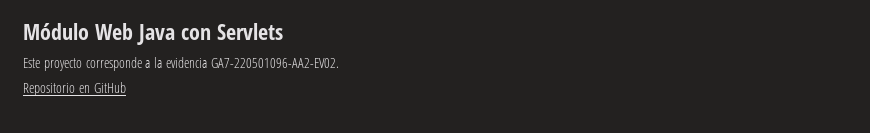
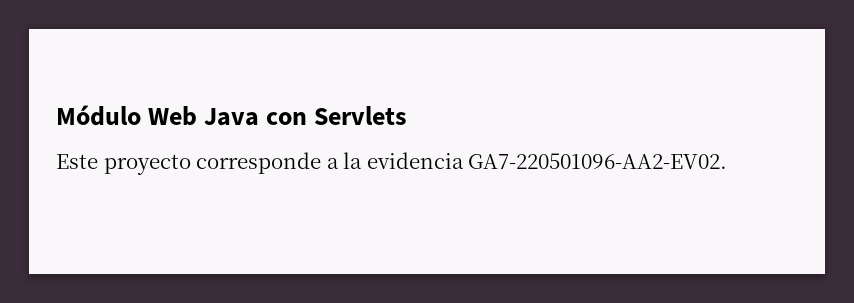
[23,82,126,96] // Repositorio en GitHub -> (728, 161) none

